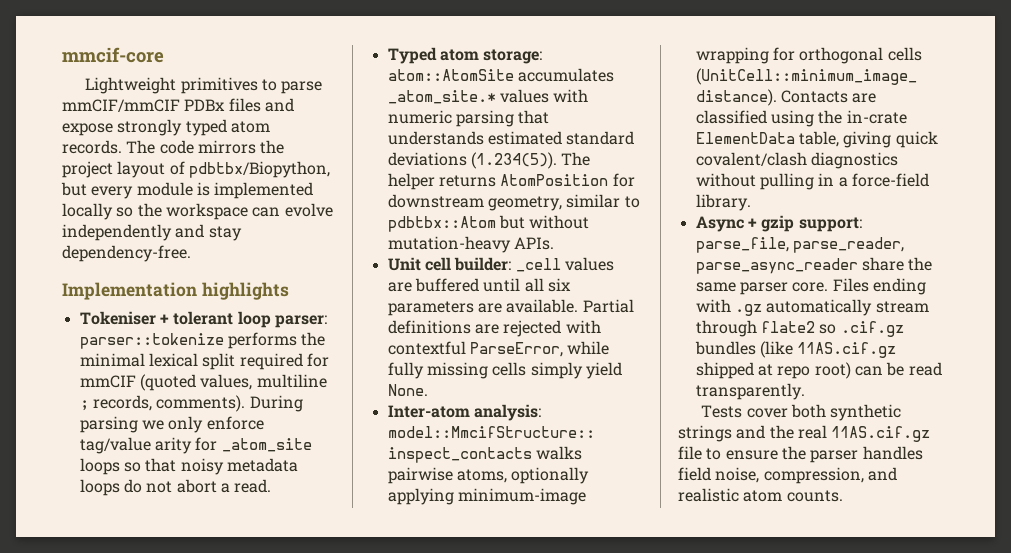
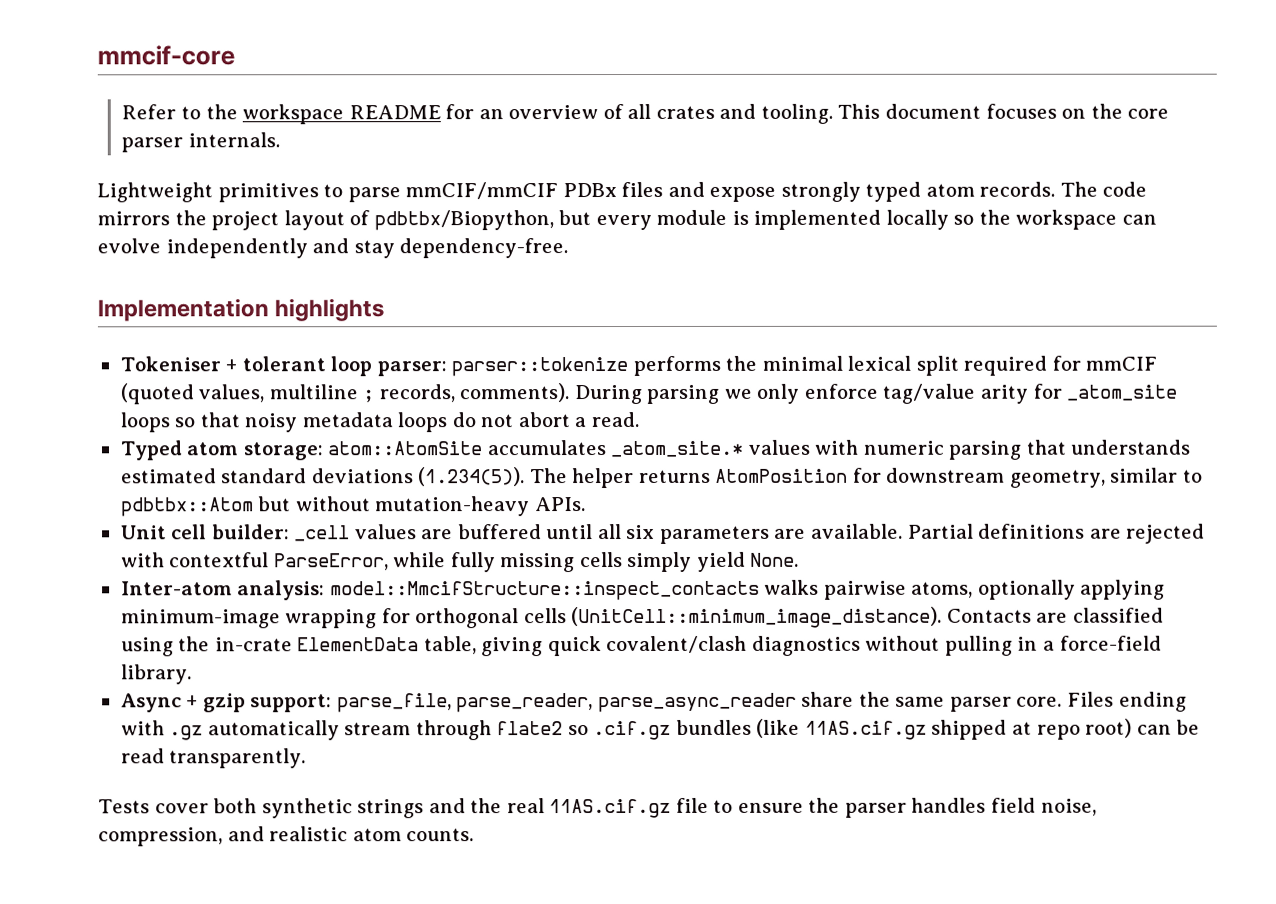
(164, 55) none -> [121,103,1170,125] [121,132,281,153] // Refer to the workspace README for an overview of all crates and tooling. This document focuses on the core parser internals.

